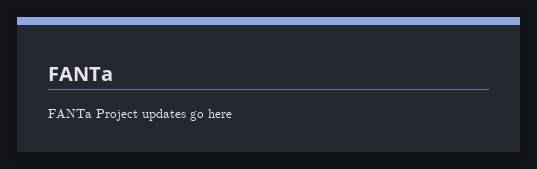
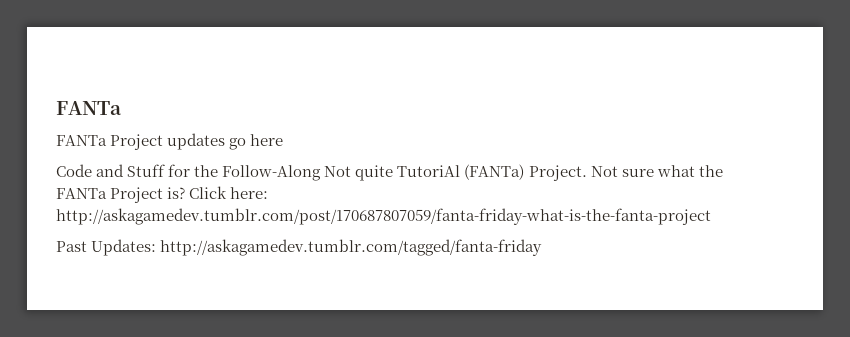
(232, 113) none -> [56,164,723,181] [56,186,269,203] [56,208,711,225] [56,239,543,256] // Code and Stuff for the Follow-Along Not quite TutoriAl (FANTa) Project. Not sure what the FANTa Project is? Click here: http://askagamedev.tumblr.com/post/170687807059/fanta-friday-what-is-the-fanta-project // Past Updates: http://askagamedev.tumblr.com/tagged/fanta-friday

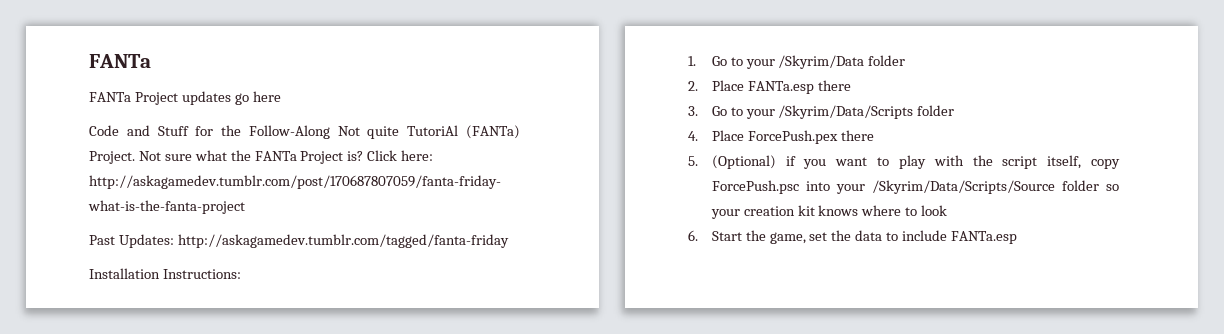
(543, 247) none -> [89,268,241,279] [688,55,906,69] [688,80,851,94] [688,105,955,119] [688,130,874,144] [688,155,1120,169] [711,180,1119,194] [710,205,948,219] [688,230,1018,244] // Installation Instructions: // 1. Go to your /Skyrim/Data folder // 2. Place FANTa.esp there // 3. Go to your /Skyrim/Data/Scripts folder // 4. Place ForcePush.pex there // 5. (Optional) if you want to play with the script itself, copy ForcePush.psc into your /Skyrim/Data/Scripts/Source folder so your creation kit knows where to look // 6. Start the game, set the data to include FANTa.esp

